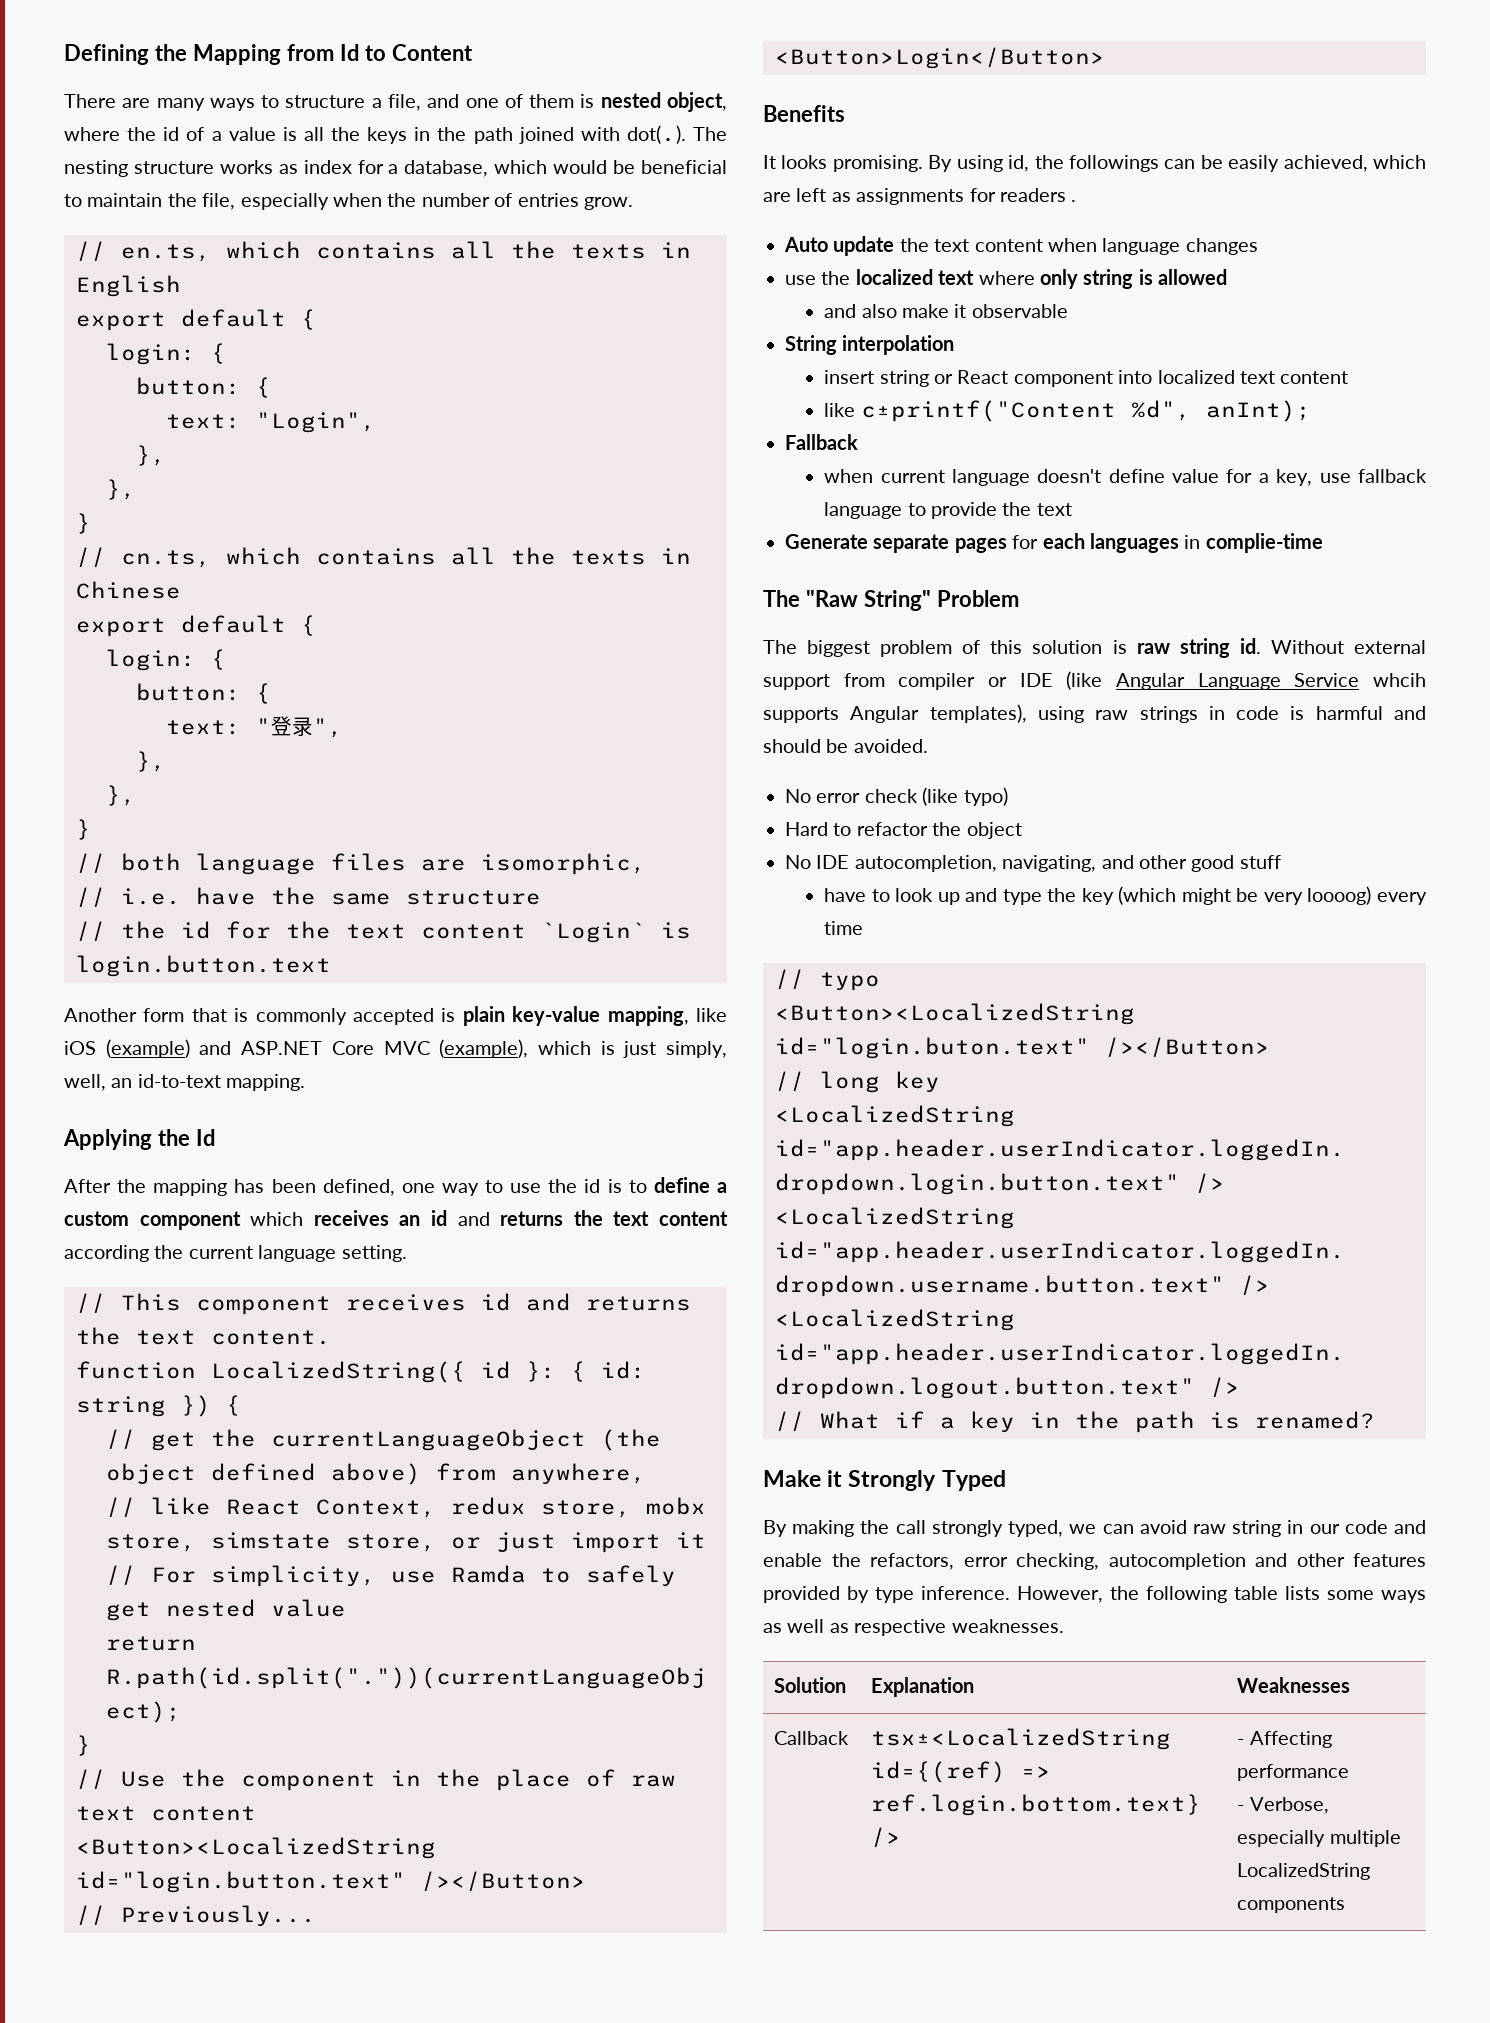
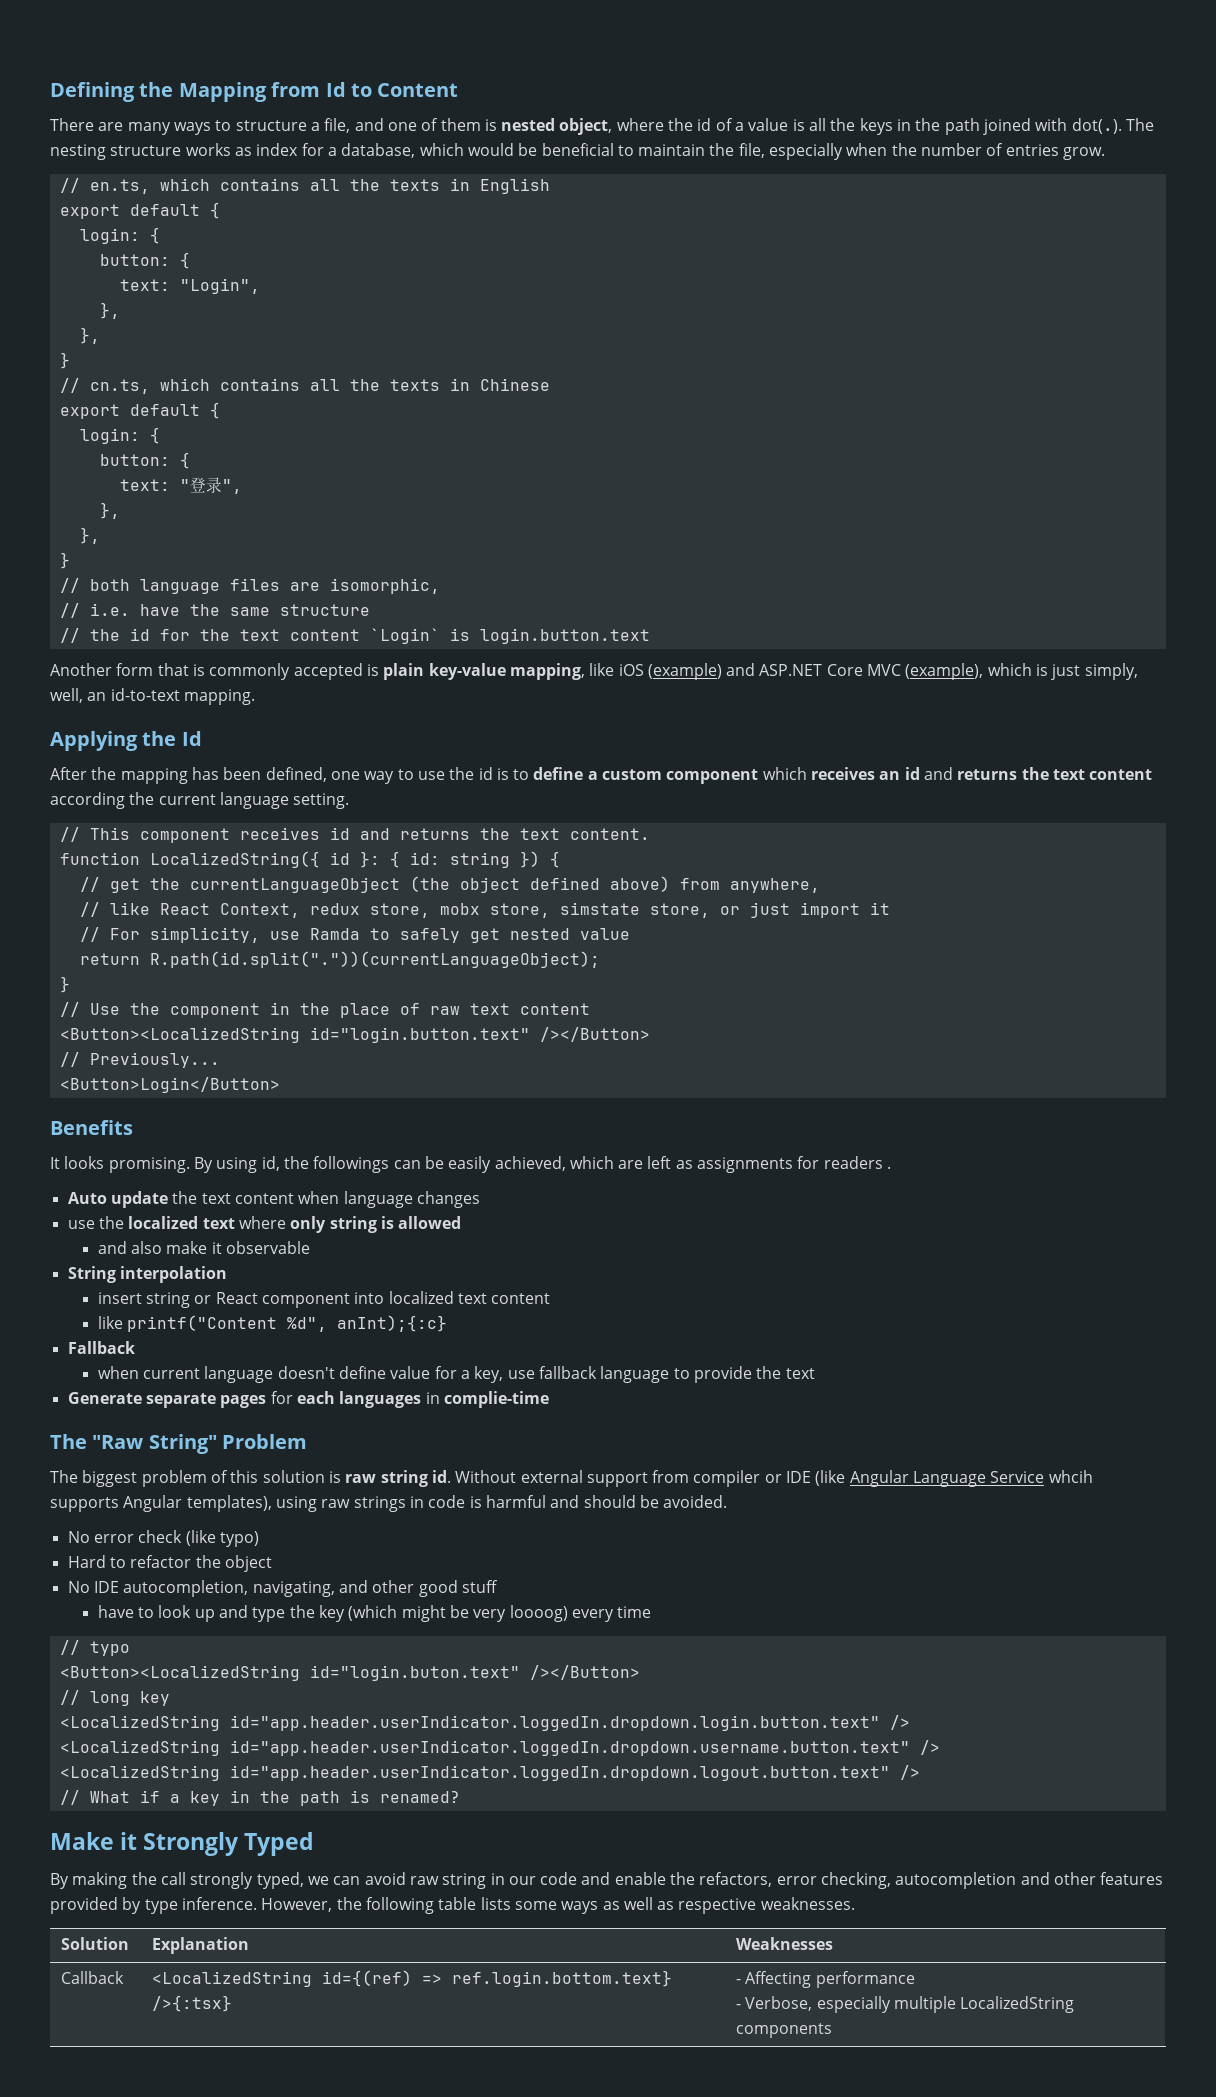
[860,400,1311,422] c±printf("Content %d", anInt); -> [127,1315,448,1332] printf("Content %d", anInt);{:c}
[871,1728,1172,1750] tsx±<LocalizedString -> [152,1971,313,1987] <LocalizedString
[871,1827,902,1847] /> -> [152,1995,233,2012] />{:tsx}

